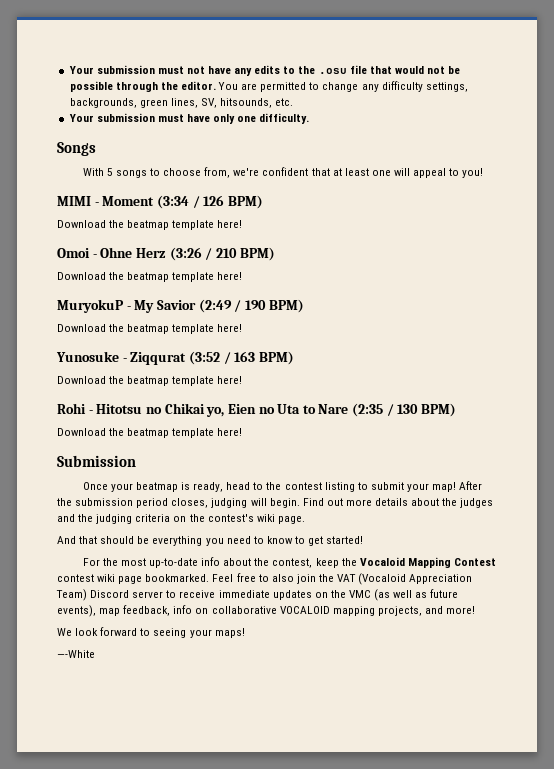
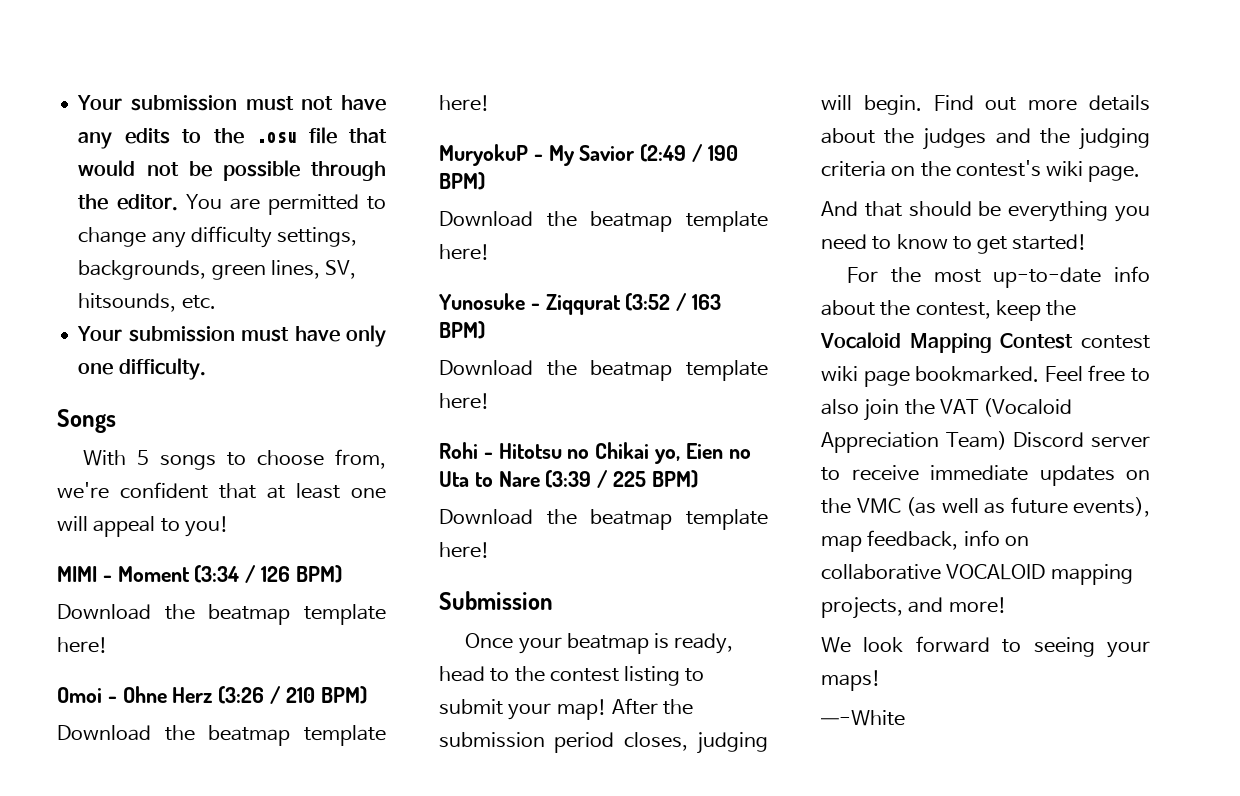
[352,403,419,417] (2:35 / 130 -> [545,470,647,488] (3:39 / 225

